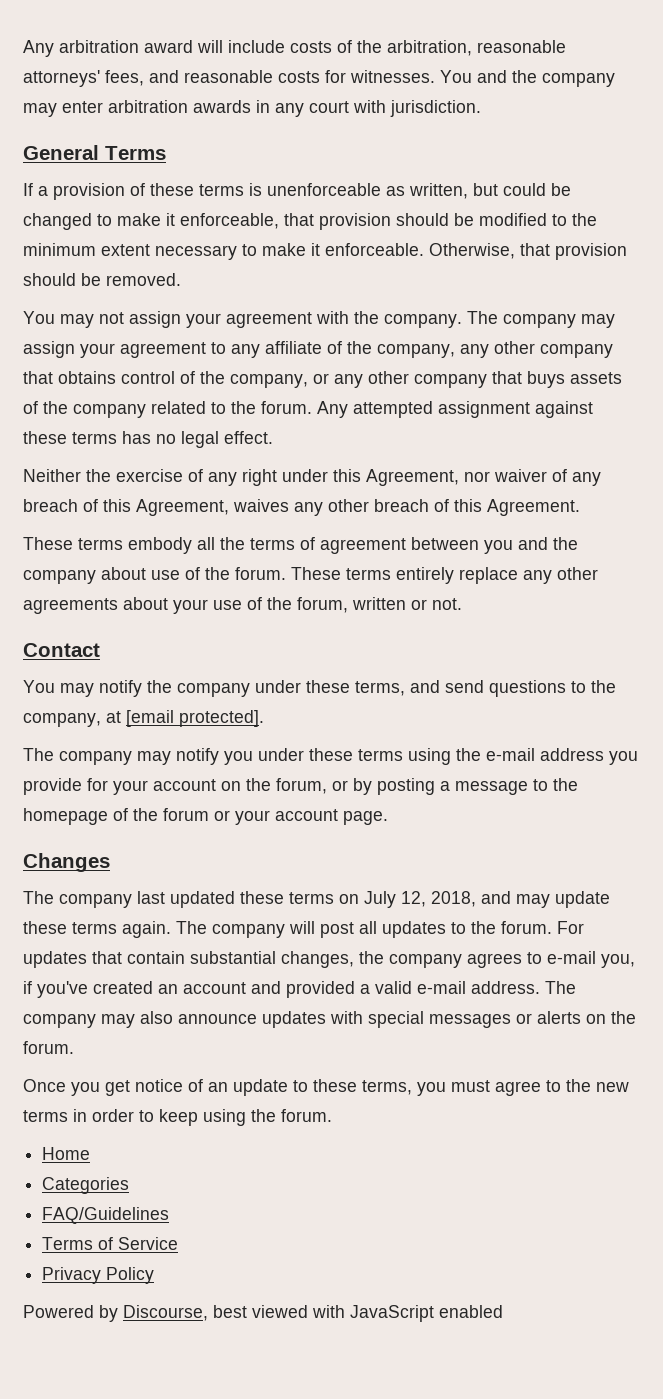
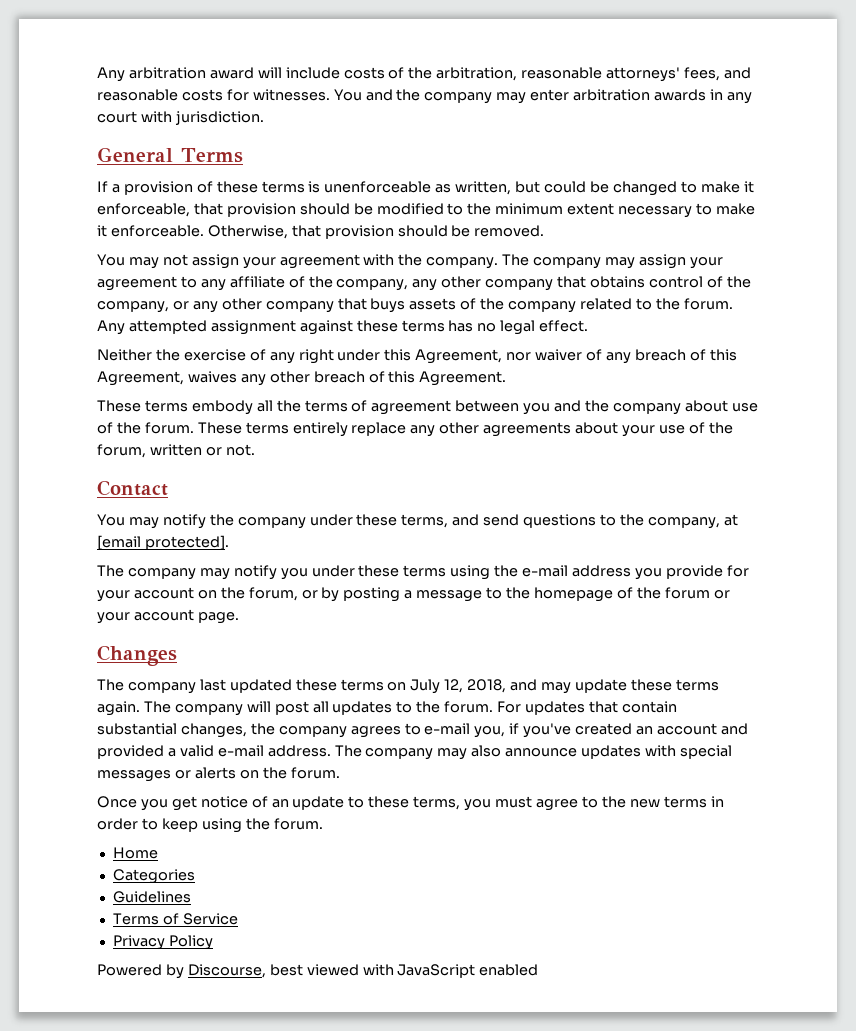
[42,1207,170,1224] FAQ/Guidelines -> [112,891,191,903] Guidelines

